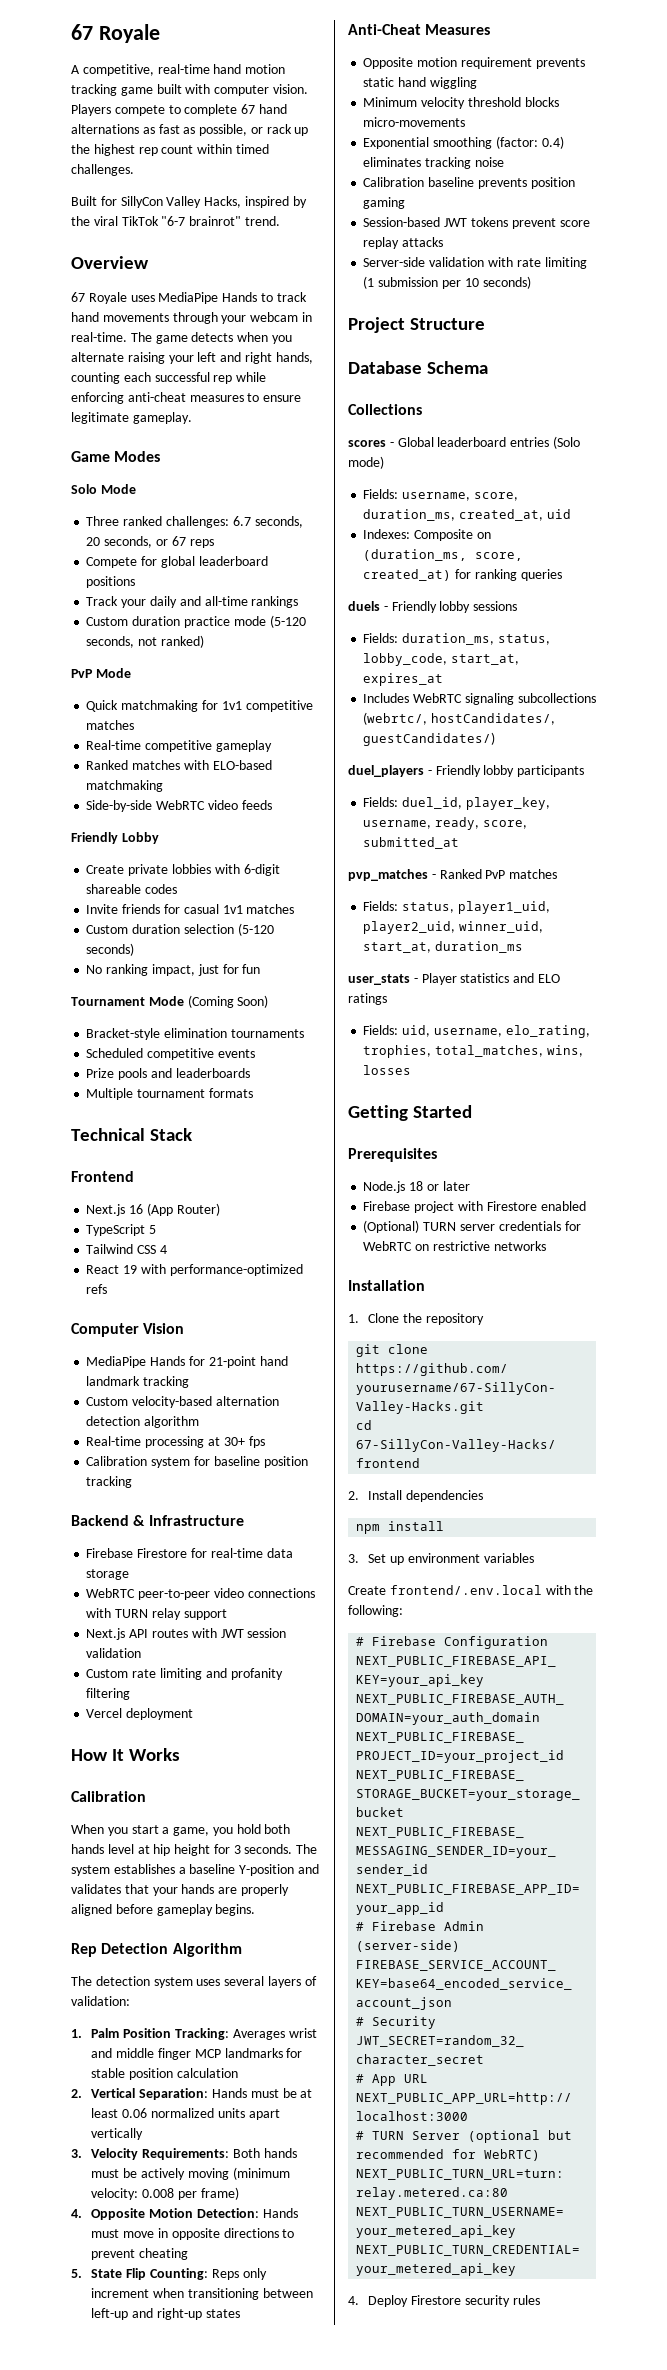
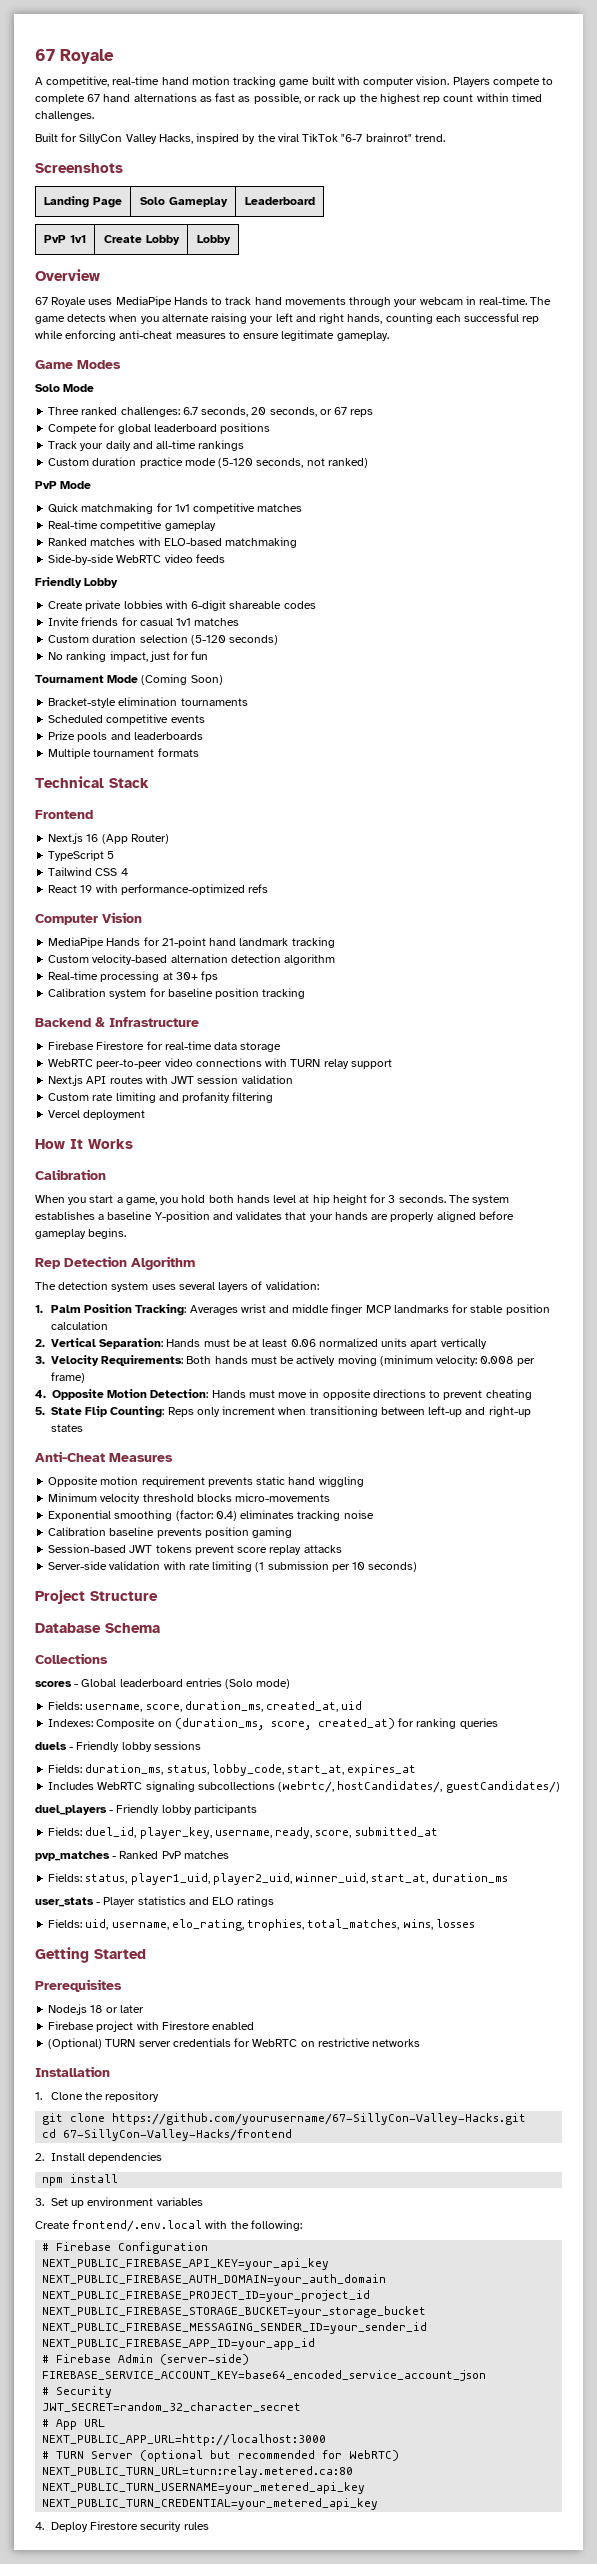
(280, 221) none -> [35,163,123,173] [44,196,122,208] [139,197,228,207] [244,197,315,205] [44,235,86,243] [103,235,180,245] [196,235,231,245] // Screenshots // Landing Page | Solo Gameplay | Leaderboard // PvP 1v1 | Create Lobby | Lobby

